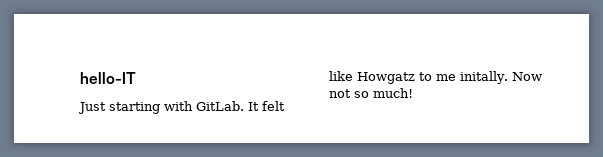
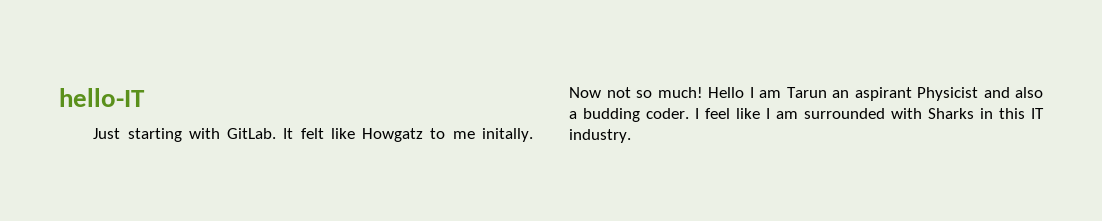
(413, 93) none -> [708,87,1043,101] [569,108,1044,122] [569,129,631,143] Hello I am Tarun an aspirant Physicist and also a budding coder. I feel like I am surrounded with Sharks in this IT industry.

